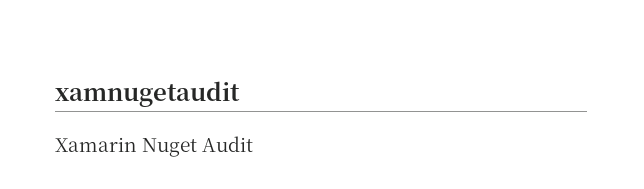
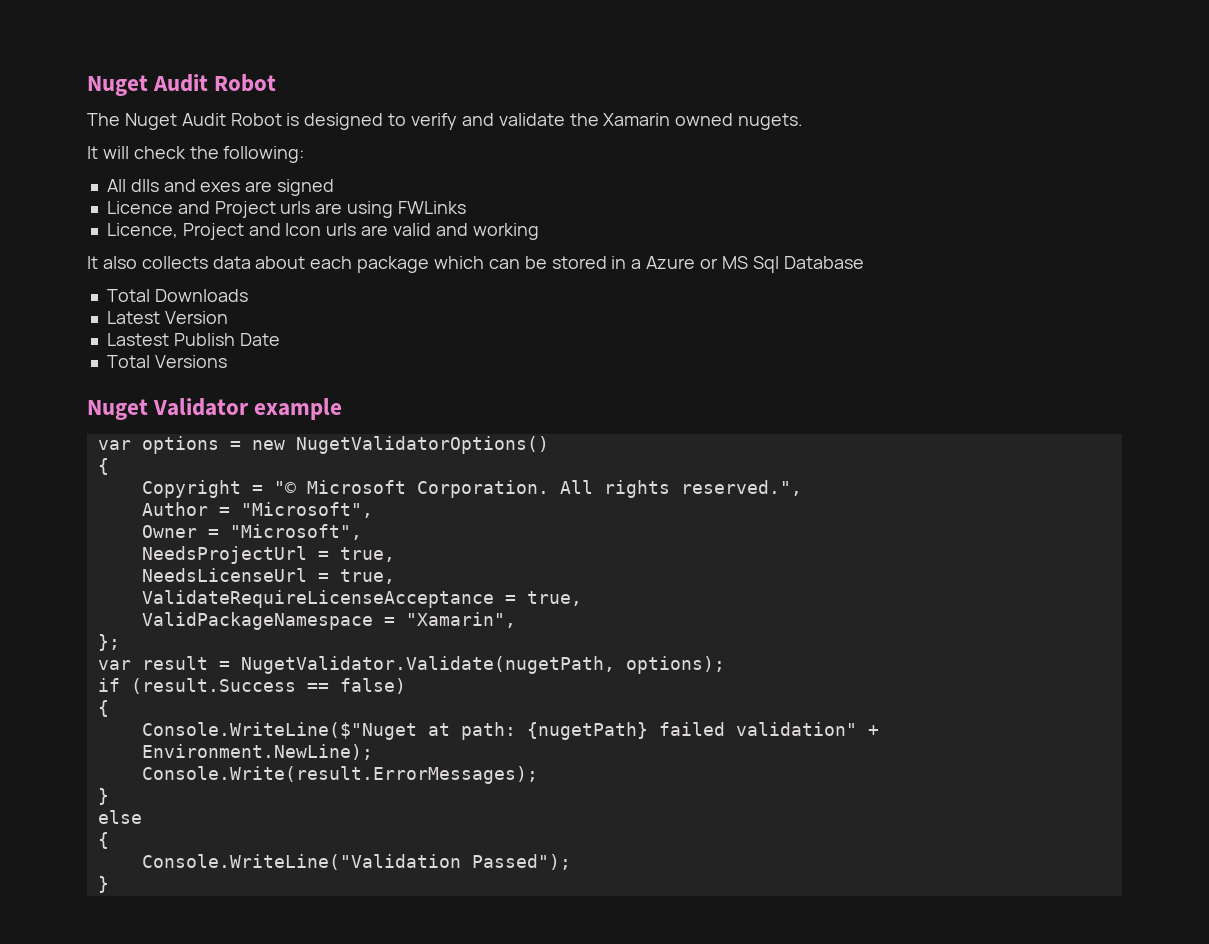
[55,81,240,107] [55,136,254,157] xamnugetaudit // Xamarin Nuget Audit -> [87,74,277,96] [87,113,804,130] [87,146,305,163] [106,179,335,196] [106,201,466,218] [106,223,539,240] [87,256,864,273] [106,289,248,302] [106,311,228,324] [106,333,280,346] [106,355,227,368] [87,398,343,420] [97,436,549,454] [97,458,109,475] [141,480,802,498] [141,502,373,518] [141,524,362,540] [141,546,395,564] [141,568,395,584] [141,590,582,608] [141,612,516,630] [97,634,120,651] [97,656,725,674] [97,678,406,694] [97,700,109,717] [141,722,879,740] [141,744,373,760] [141,766,538,784] [97,788,109,805] [97,810,142,824] [97,832,109,849] [141,854,571,870] [97,876,109,893] Nuget Audit Robot // The Nuget Audit Robot is designed to verify and validate the Xamarin owned nugets. // It will check the following: // All dlls and exes are signed // Licence and Project urls are using FWLinks // Licence, Project and Icon urls are valid and working // It also collects data about each package which can be stored in a Azure or MS Sql Database // Total Downloads // Latest Version // Lastest Publish Date // Total Versions // Nuget Validator example // var options = new NugetValidatorOptions() // { // Copyright = "© Microsoft Corporation. All rights reserved.", // Author = "Microsoft", // Owner = "Microsoft", // NeedsProjectUrl = true, // NeedsLicenseUrl = true, // ValidateRequireLicenseAcceptance = true, // ValidPackageNamespace = "Xamarin", // }; // var result = NugetValidator.Validate(nugetPath, options); // if (result.Success == false) // { // Console.WriteLine($"Nuget at path: {nugetPath} failed validation" + Environment.NewLine); // Console.Write(result.ErrorMessages); // } // else // { // Console.WriteLine("Validation Passed"); // }

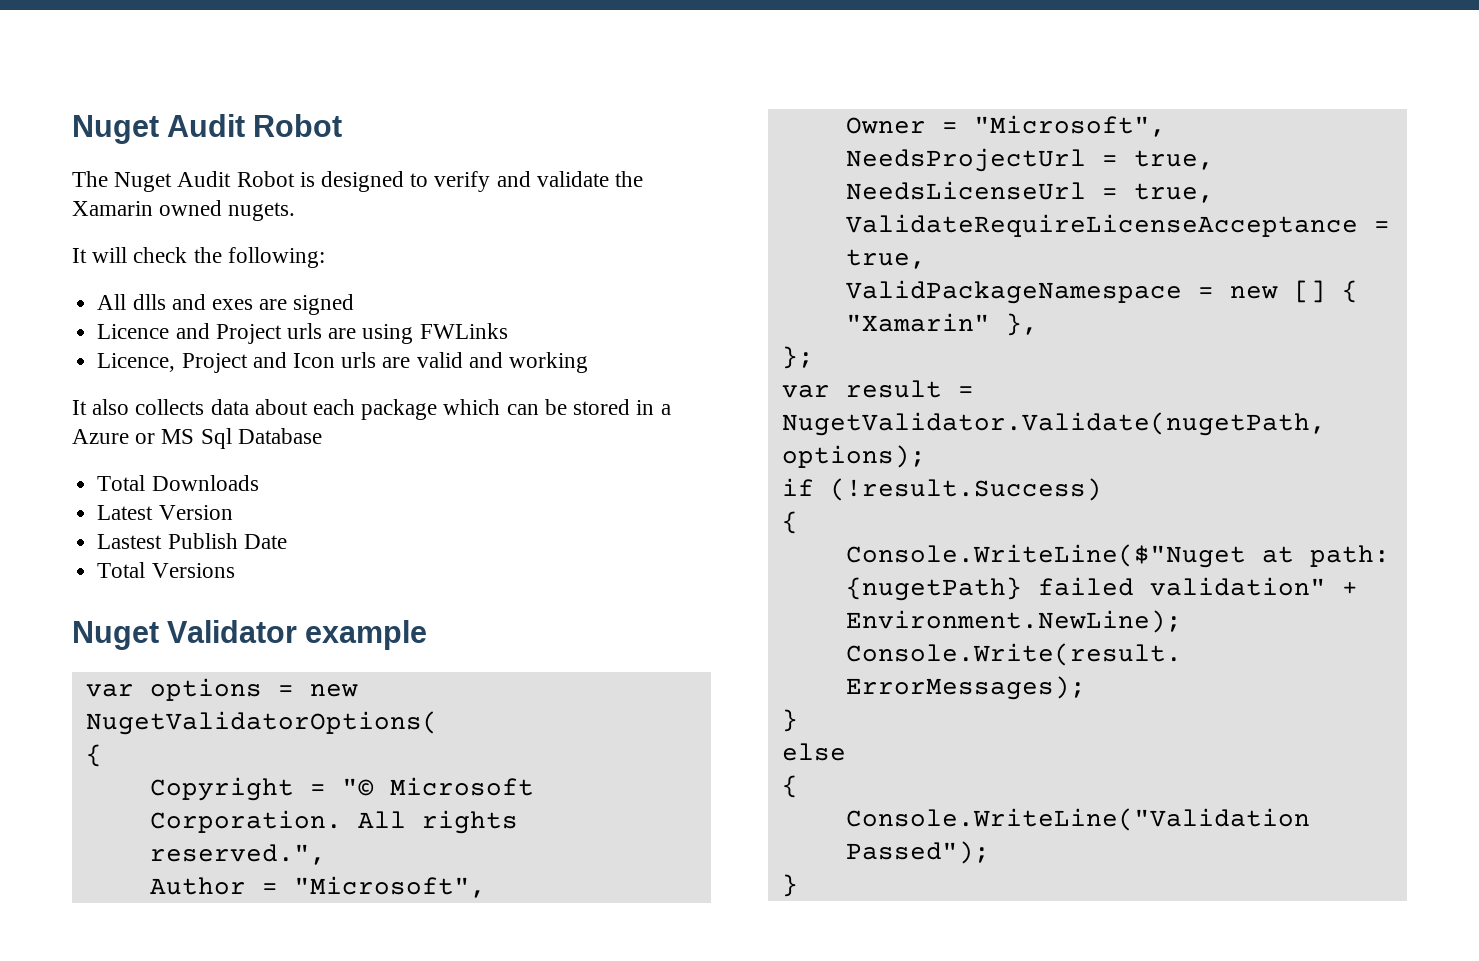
[295,436,549,454] NugetValidatorOptions() -> [85,711,438,735] NugetValidatorOptions(
[405,612,516,628] "Xamarin", -> [1229,280,1358,303] [845,313,1038,336] new [] { "Xamarin" },
[130,678,406,694] (result.Success == false) -> [829,478,1102,501] (!result.Success)

